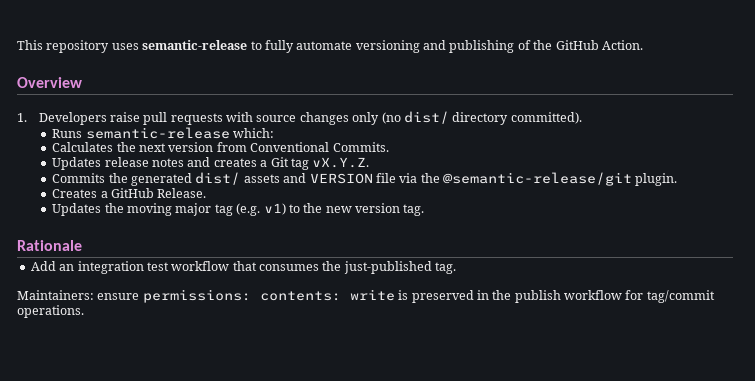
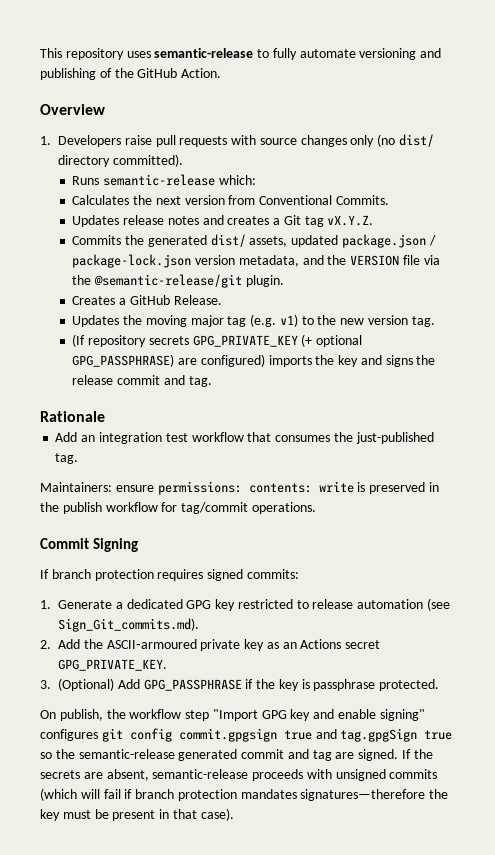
[243,173,307,183] assets and -> [249,234,436,248] [72,254,347,268] assets, updated package.json / package-lock.json version metadata, and the
(425, 210) none -> [72,334,363,347] [72,354,436,367] [72,375,212,387] // (If repository secrets GPG_PRIVATE_KEY (+ optional GPG_PASSPHRASE) are configured) imports the key and signs the release commit and tag.
(84, 311) none -> [40,538,138,552] [40,569,299,581] [40,598,451,611] [58,618,199,632] [40,639,381,651] [58,659,167,671] [40,678,440,691] [40,709,425,721] [40,728,453,742] [40,749,433,761] [40,769,438,781] [40,788,449,801] [40,808,234,821] // Commit Signing // If branch protection requires signed commits: // 1. Generate a dedicated GPG key restricted to release automation (see Sign_Git_commits.md). // 2. Add the ASCII‑armoured private key as an Actions secret GPG_PRIVATE_KEY. // 3. (Optional) Add GPG_PASSPHRASE if the key is passphrase protected. // On publish, the workflow step "Import GPG key and enable signing" configures git config commit.gpgsign true and tag.gpgSign true so the semantic-release generated commit and tag are signed. If the secrets are absent, semantic-release proceeds with unsigned commits (which will fail if branch protection mandates signatures—therefore the key must be present in that case).

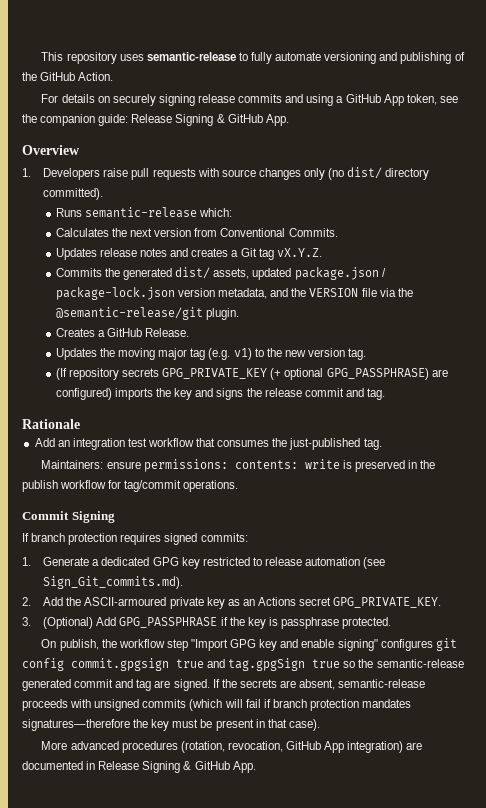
(222, 73) none -> [41,94,458,106] [22,114,289,126] // For details on securely signing release commits and using a GitHub App token, see the companion guide: Release Signing & GitHub App.
(234, 814) none -> [41,741,423,753] [22,761,256,773] // More advanced procedures (rotation, revocation, GitHub App integration) are documented in Release Signing & GitHub App.

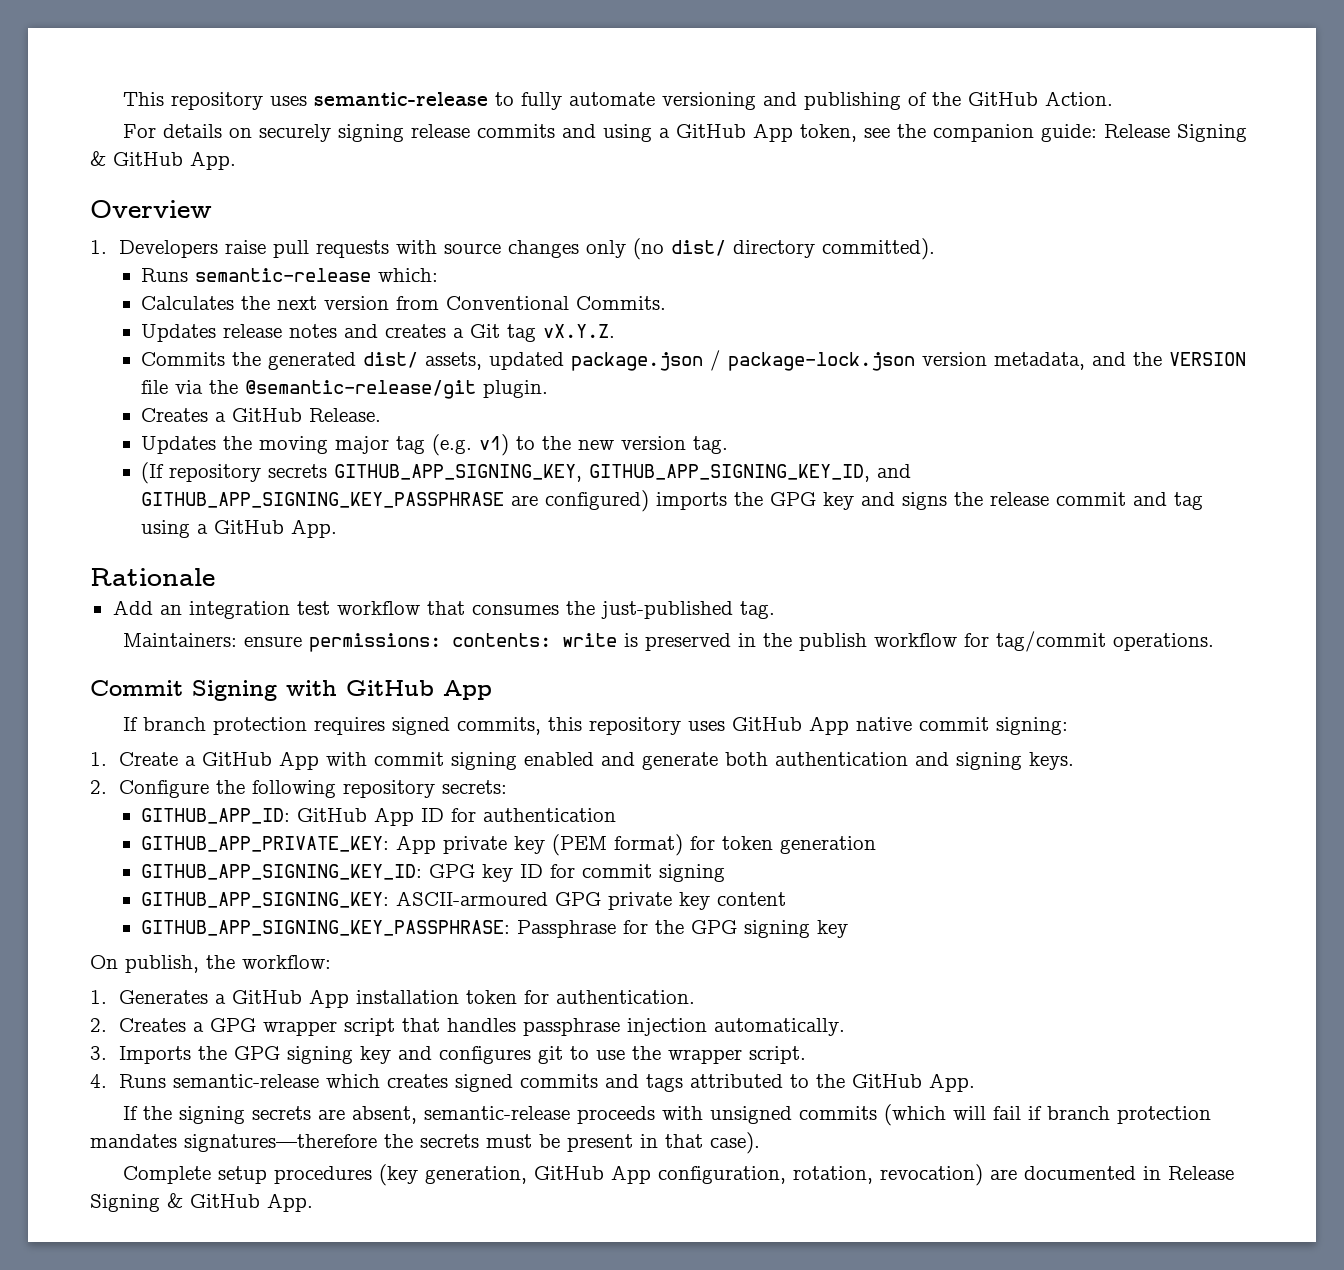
[162,368,429,380] GPG_PRIVATE_KEY (+ optional GPG_PASSPHRASE) -> [334,464,912,482] [141,492,505,508] GITHUB_APP_SIGNING_KEY, GITHUB_APP_SIGNING_KEY_ID, and GITHUB_APP_SIGNING_KEY_PASSPHRASE
(172, 392) none -> [770,492,817,506] GPG
[366,388,385,400] tag. -> [1174,492,1204,510] [141,519,338,538] tag using a GitHub App.
(115, 517) none -> [286,680,492,700] with GitHub App
[200,533,248,542] [22,557,386,569] [43,576,184,589] [22,597,442,609] [22,617,392,629] [41,638,457,651] [22,658,464,671] [22,679,210,691] commits: // 1. Generate a dedicated GPG key restricted to release automation (see Sign_Git_commits.md). // 2. Add the ASCII‑armoured private key as an Actions secret GPG_PRIVATE_KEY. // 3. (Optional) Add GPG_PASSPHRASE if the key is passphrase protected. // On publish, the workflow step "Import GPG key and enable signing" configures git config commit.gpgsign true and tag.gpgSign true so the semantic-release generated commit and tag are signed. -> [456,716,1068,735] [90,751,1074,770] [90,780,507,798] [141,807,617,826] [141,834,877,856] [141,864,726,882] [141,891,787,910] [141,920,849,938] [90,955,331,973] [90,989,695,1008] [90,1018,845,1036] [90,1046,806,1064] [90,1073,975,1092] commits, this repository uses GitHub App native commit signing: // 1. Create a GitHub App with commit signing enabled and generate both authentication and signing keys. // 2. Configure the following repository secrets: // GITHUB_APP_ID: GitHub App ID for authentication // GITHUB_APP_PRIVATE_KEY: App private key (PEM format) for token generation // GITHUB_APP_SIGNING_KEY_ID: GPG key ID for commit signing // GITHUB_APP_SIGNING_KEY: ASCII-armoured GPG private key content // GITHUB_APP_SIGNING_KEY_PASSPHRASE: Passphrase for the GPG signing key // On publish, the workflow: // 1. Generates a GitHub App installation token for authentication. // 2. Creates a GPG wrapper script that handles passphrase injection automatically. // 3. Imports the GPG signing key and configures git to use the wrapper script. // 4. Runs semantic-release which creates signed commits and tags attributed to the GitHub App. //
(237, 683) none -> [178,1106,245,1124] signing
[151,719,170,731] key -> [420,1134,479,1148] secrets
[41,741,404,753] More advanced procedures (rotation, revocation, GitHub App integration) -> [122,1164,983,1186] Complete setup procedures (key generation, GitHub App configuration, rotation, revocation)

